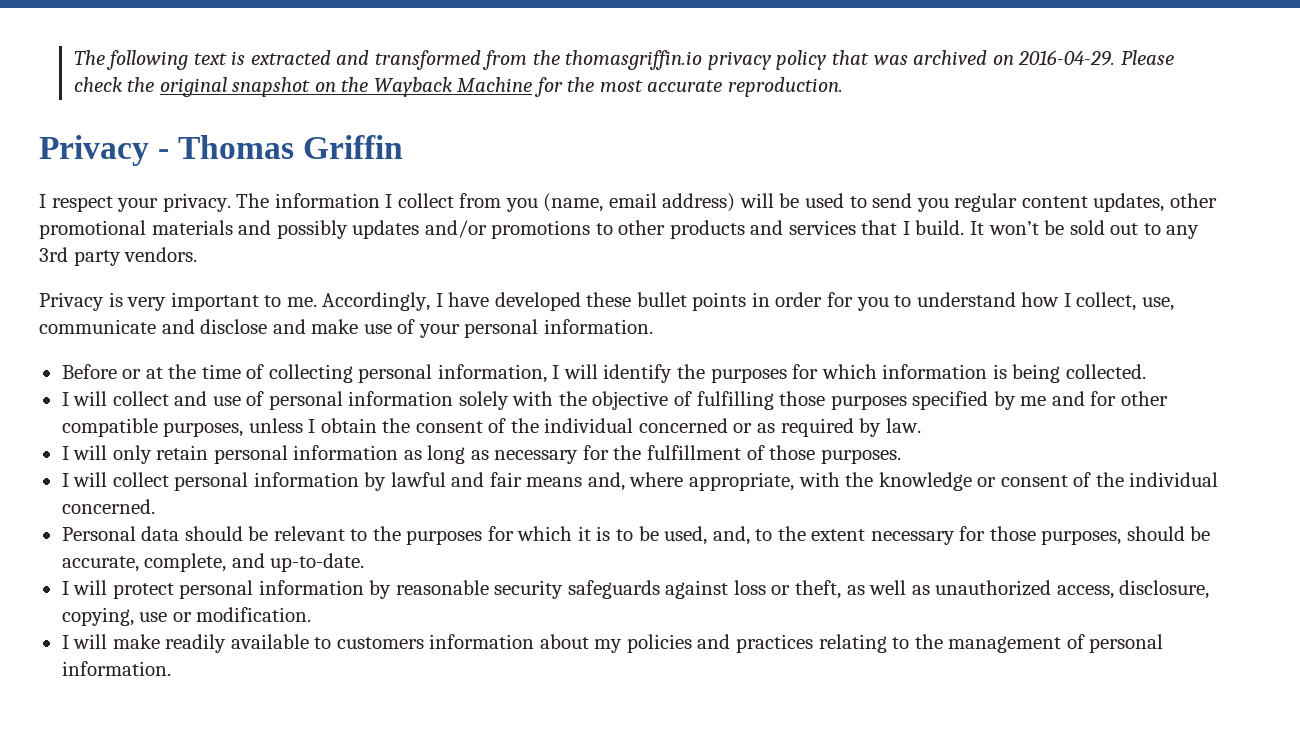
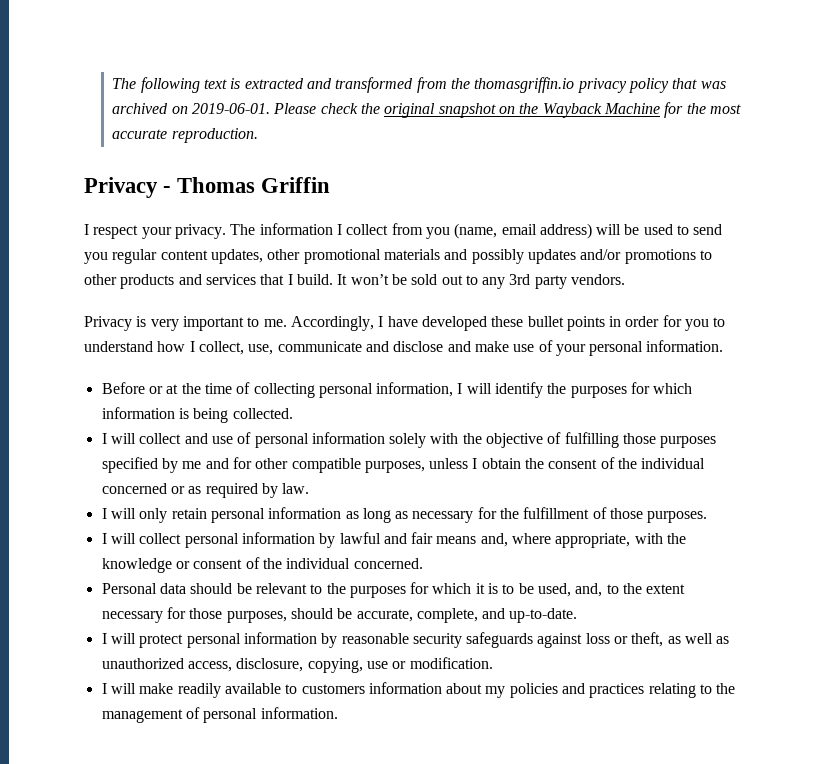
[1018,50,1116,66] 2016-04-29. -> [192,103,271,114] 2019-06-01.

